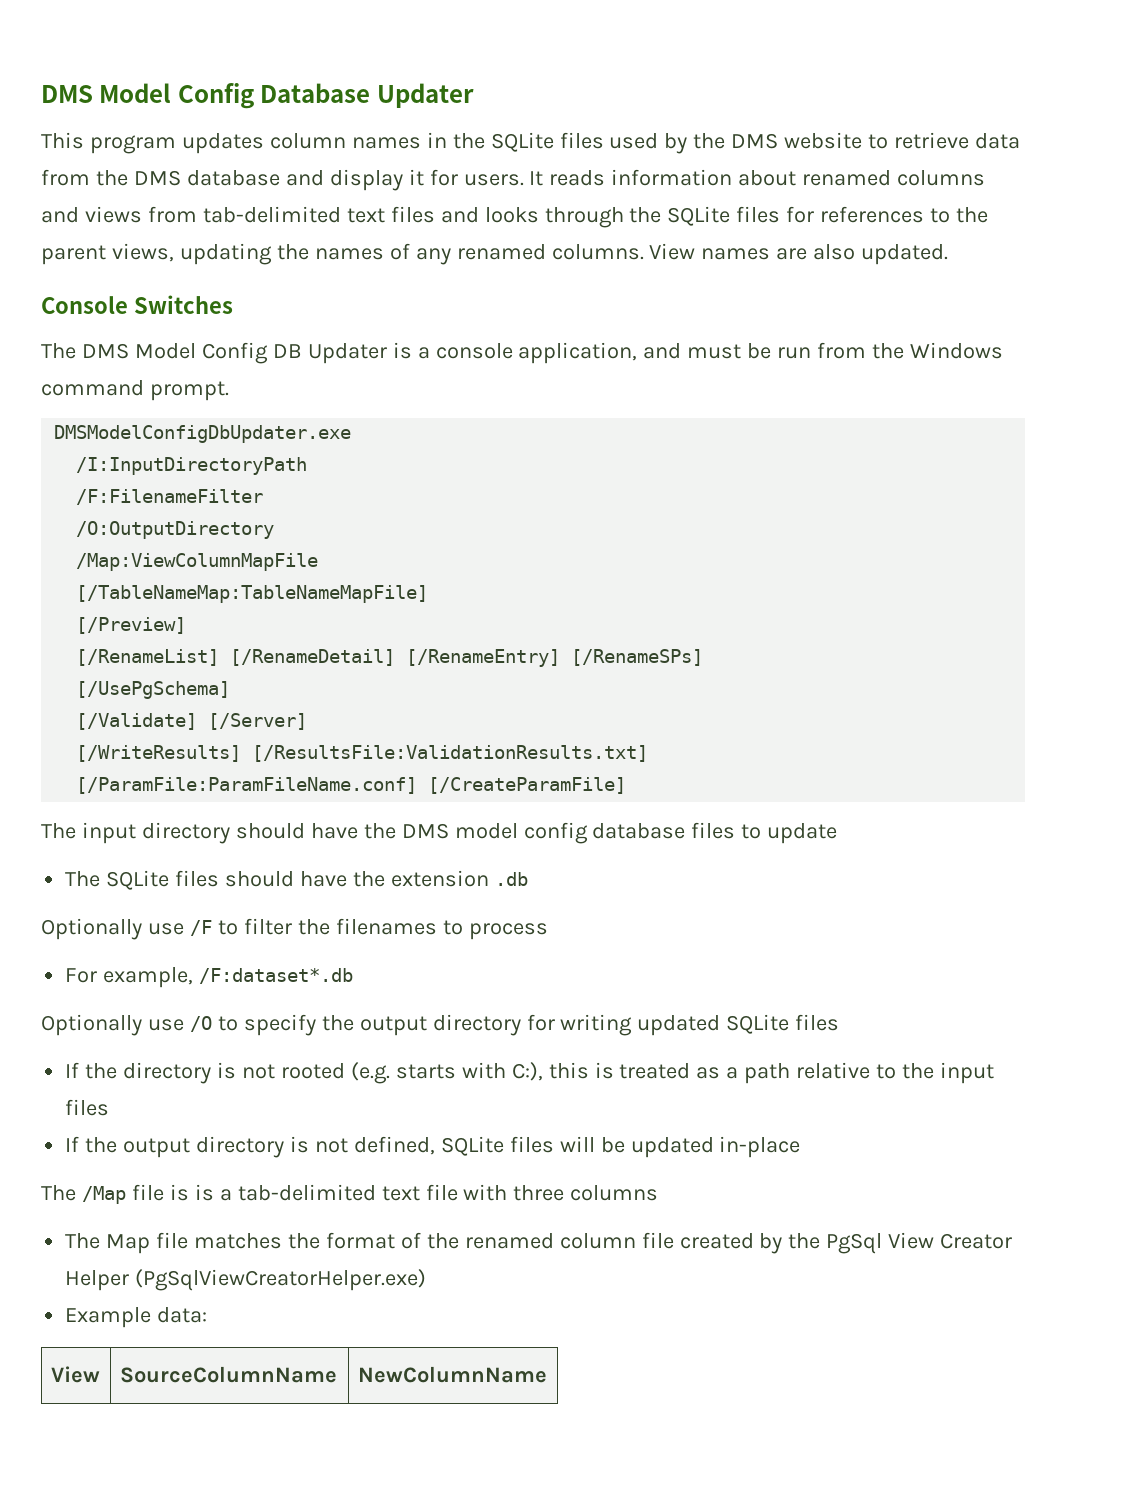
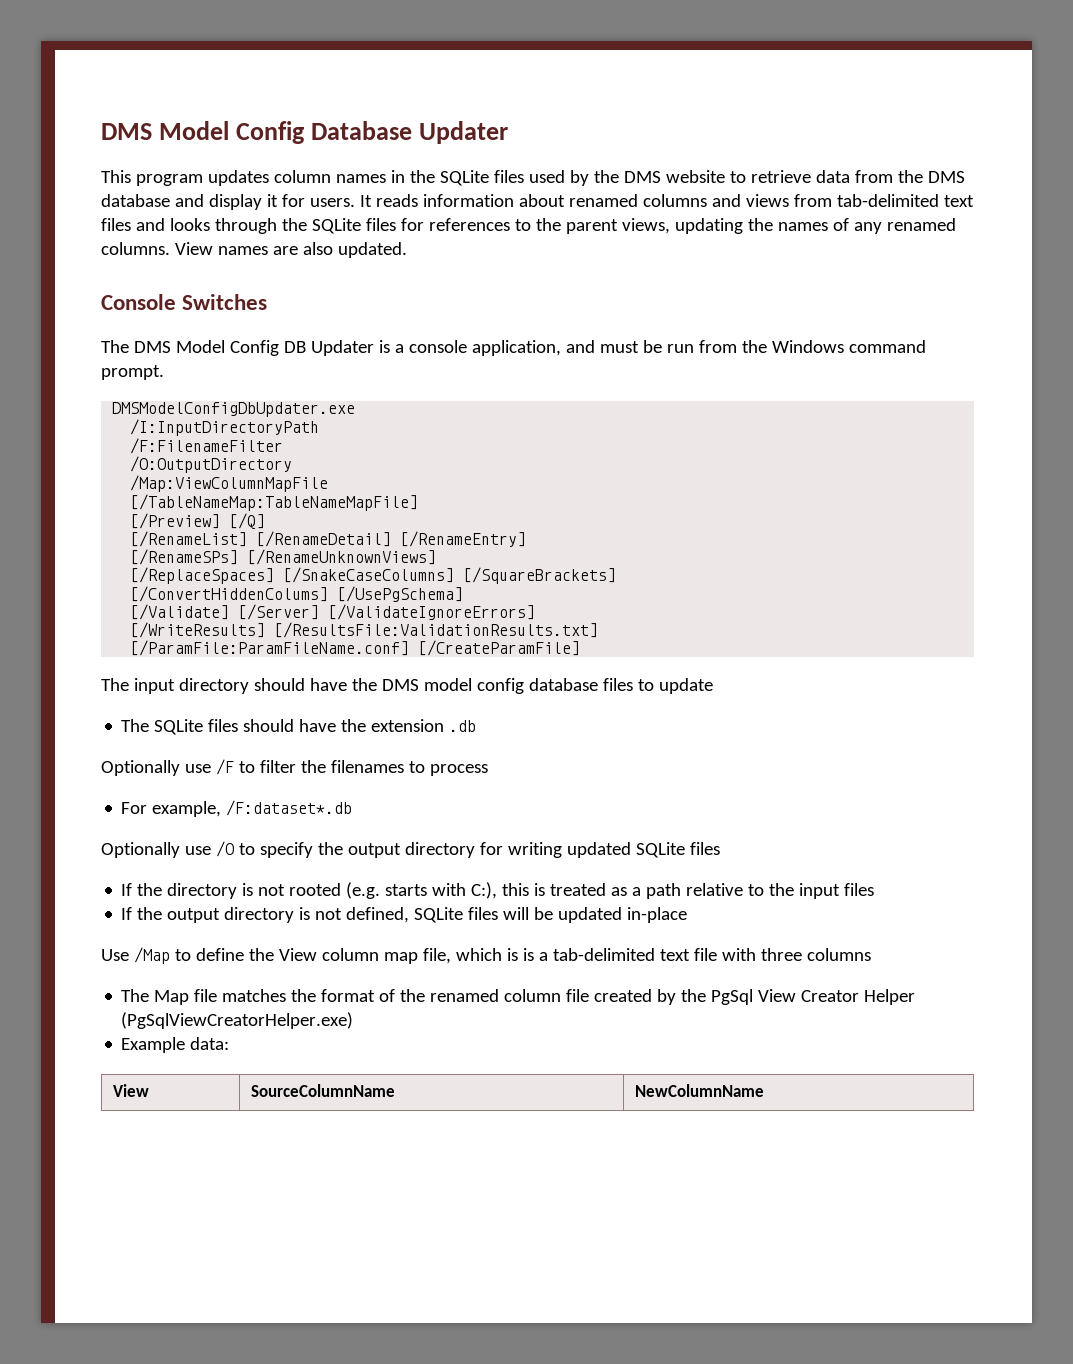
(187, 625) none -> [229,513,266,529] [/Q]
(561, 658) none -> (527, 539) //
(704, 657) // -> [247,549,437,565] [130,567,617,584] [130,586,329,602] [/RenameUnknownViews] // [/ReplaceSpaces] [/SnakeCaseColumns] [/SquareBrackets] // [/ConvertHiddenColums]
(308, 721) none -> [328,604,536,620] [/ValidateIgnoreErrors]
[41,1184,164,1204] The /Map file -> [101,947,502,964] Use /Map to define the View column map file, which

